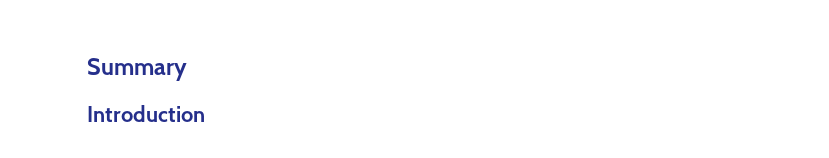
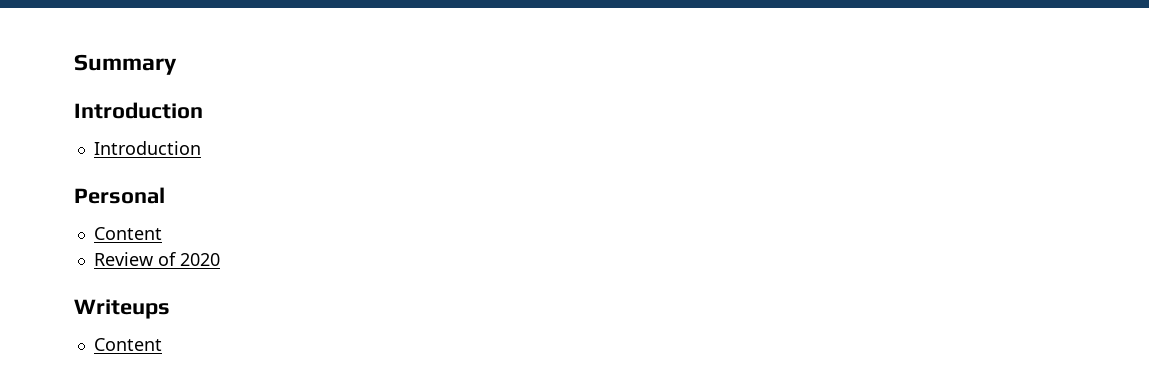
(205, 113) none -> [93,141,201,155] [74,187,165,204] [93,227,162,240] [93,252,220,266] [74,299,170,319] [93,338,162,351] // Introduction // Personal // Content // Review of 2020 // Writeups // Content

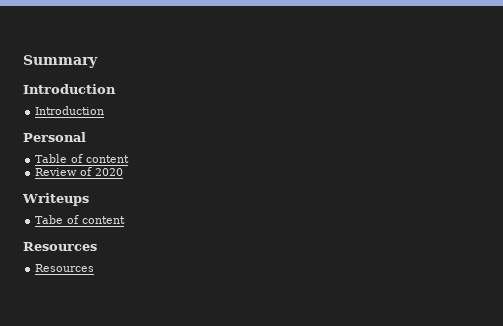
[93,227,162,240] Content -> [35,154,130,163] Table of content
[93,338,162,351] Content -> [35,215,126,224] [23,242,97,251] [35,264,95,272] Tabe of content // Resources // Resources

